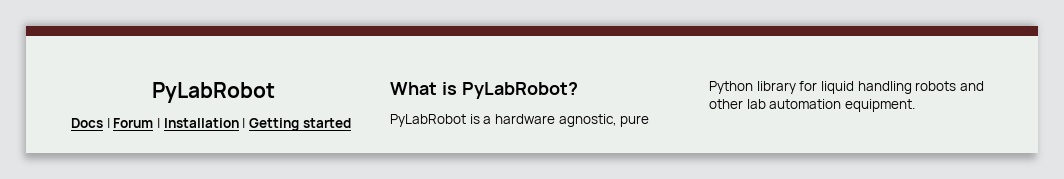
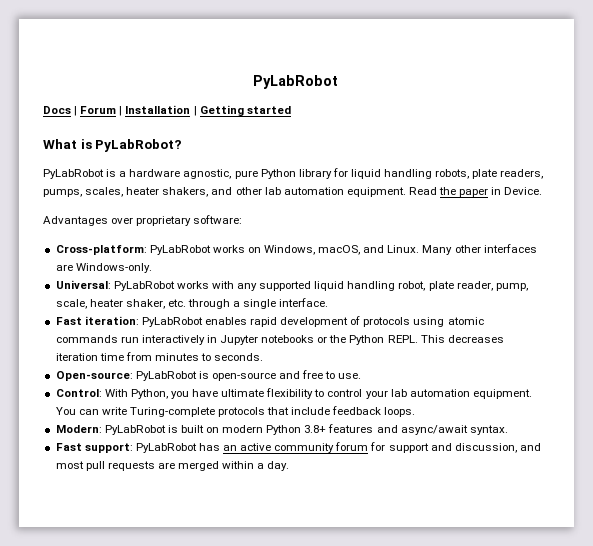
[915,81,957,91] robots -> [435,169,544,179] [43,187,209,197] robots, plate readers, pumps, scales, heater shakers,
(915, 105) none -> [408,187,543,197] [43,215,243,226] [55,244,537,255] [55,263,152,273] [55,280,528,291] [55,298,329,309] [55,316,484,327] [55,335,504,345] [55,352,264,361] [55,370,362,381] [55,388,532,399] [55,406,416,417] [55,424,508,435] [55,442,541,453] [55,461,290,471] Read the paper in Device. // Advantages over proprietary software: // Cross-platform: PyLabRobot works on Windows, macOS, and Linux. Many other interfaces are Windows-only. // Universal: PyLabRobot works with any supported liquid handling robot, plate reader, pump, scale, heater shaker, etc. through a single interface. // Fast iteration: PyLabRobot enables rapid development of protocols using atomic commands run interactively in Jupyter notebooks or the Python REPL. This decreases iteration time from minutes to seconds. // Open-source: PyLabRobot is open-source and free to use. // Control: With Python, you have ultimate flexibility to control your lab automation equipment. You can write Turing-complete protocols that include feedback loops. // Modern: PyLabRobot is built on modern Python 3.8+ features and async/await syntax. // Fast support: PyLabRobot has an active community forum for support and discussion, and most pull requests are merged within a day.

